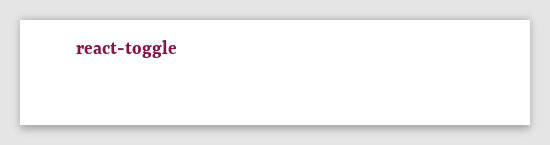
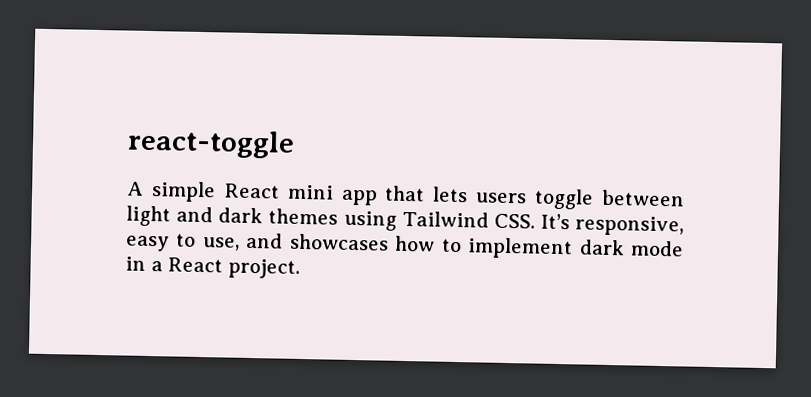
(177, 49) none -> [127,181,686,210] [126,205,684,237] [125,232,685,260] [125,256,300,279] // A simple React mini app that lets users toggle between light and dark themes using Tailwind CSS. It’s responsive, easy to use, and showcases how to implement dark mode in a React project.

